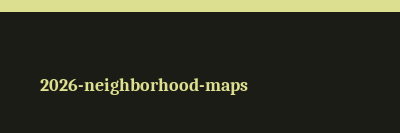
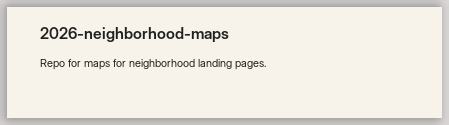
(248, 86) none -> [40,59,266,70] // Repo for maps for neighborhood landing pages.

